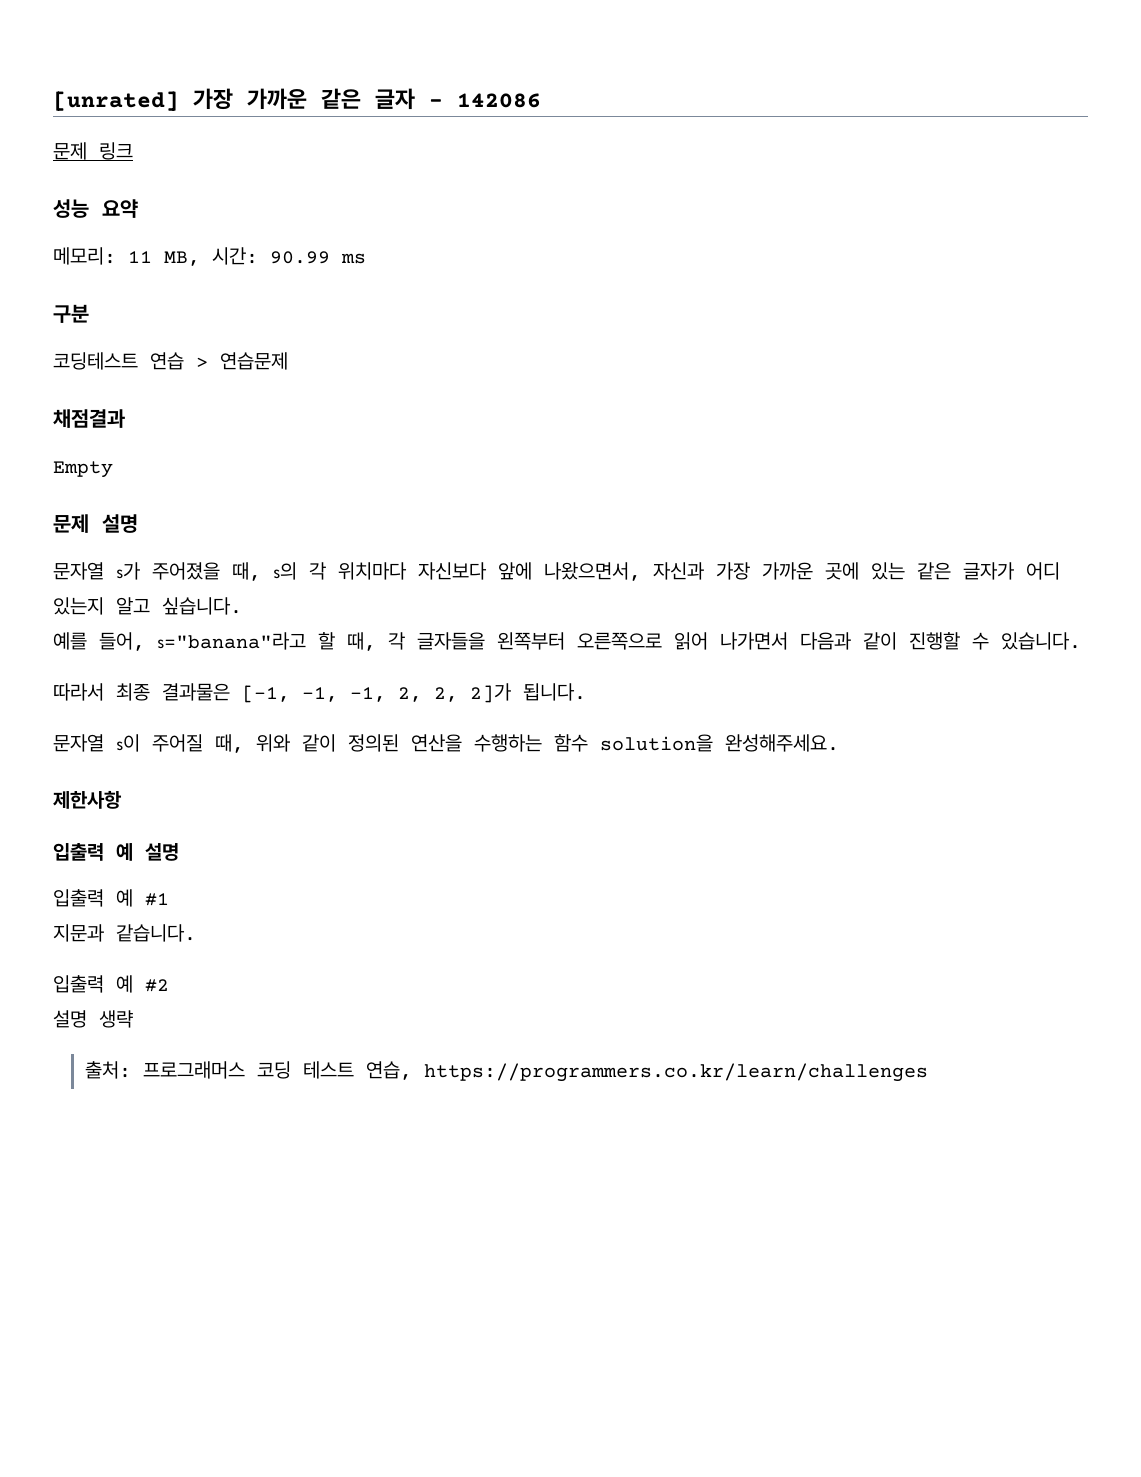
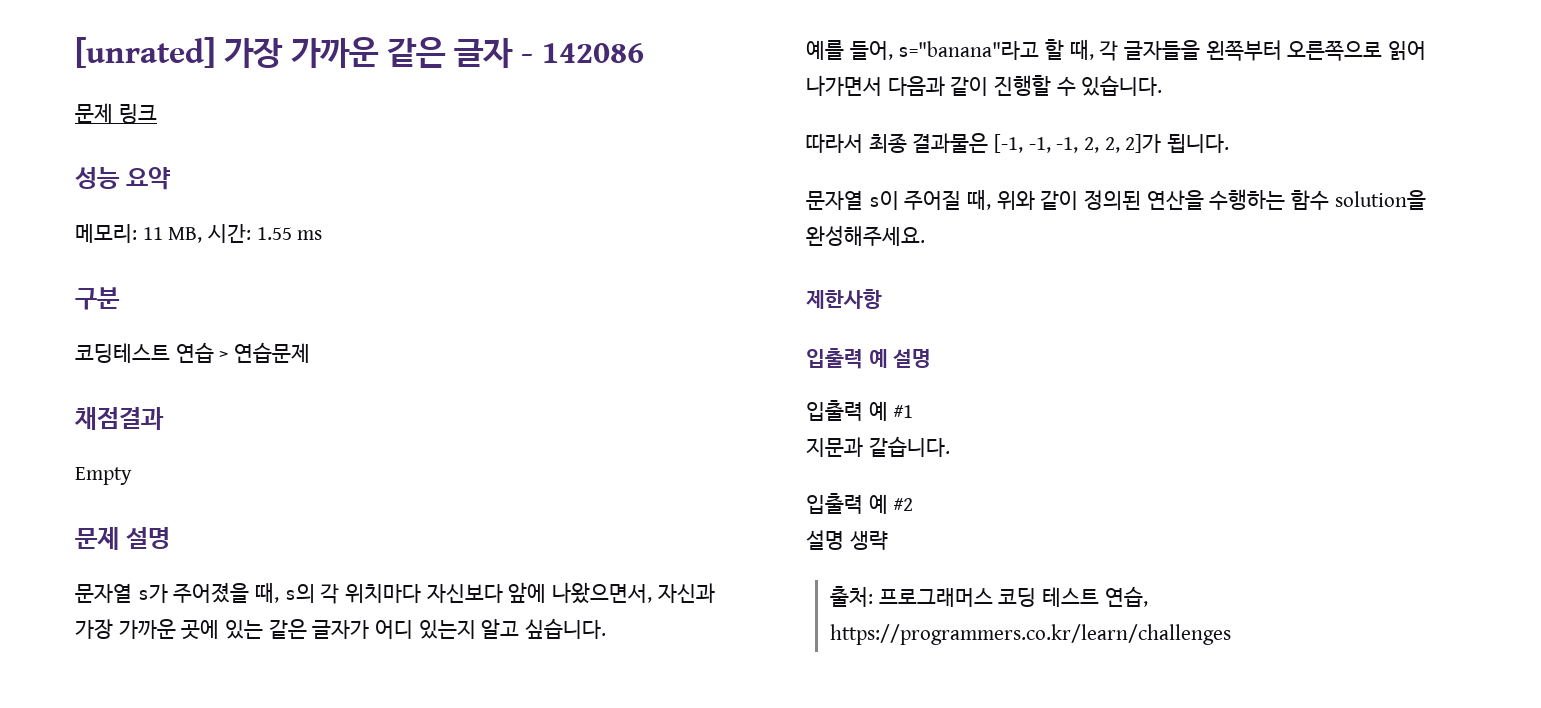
[270,251,330,264] 90.99 -> [256,227,292,240] 1.55

